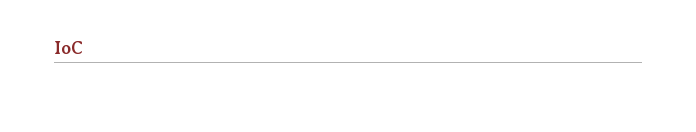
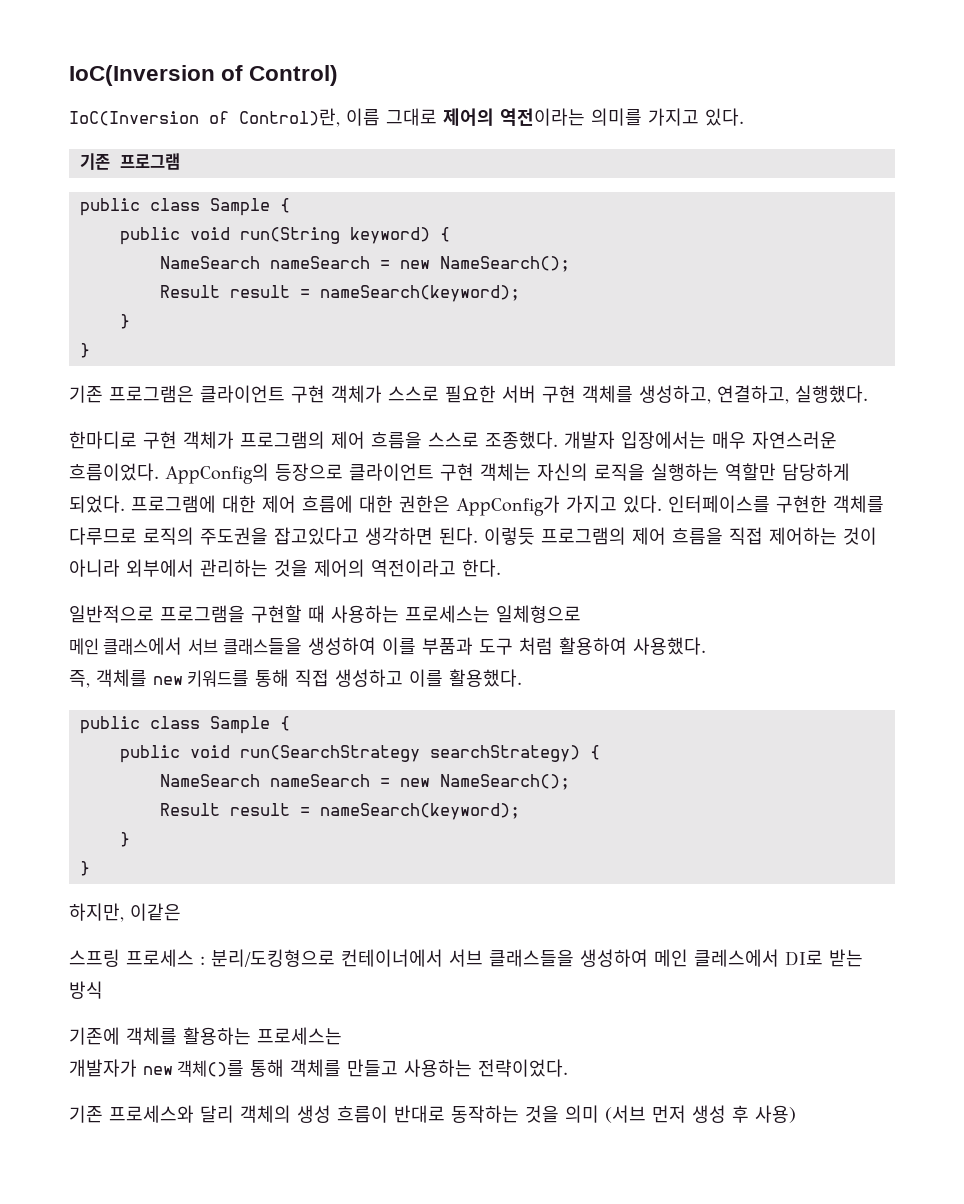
[54,41,83,54] IoC -> [69,65,339,86] [69,108,744,127] [79,153,180,170] [79,198,290,216] [119,227,450,245] [159,256,570,272] [159,285,520,302] [119,314,130,329] [79,343,90,358] [69,385,868,404] [69,431,837,449] [69,463,850,484] [69,495,884,516] [69,527,877,545] [69,559,501,577] [69,605,581,623] [69,637,706,655] [69,669,523,688] [79,716,290,734] [119,745,600,763] [159,774,570,790] [159,803,520,820] [119,832,130,847] [79,861,90,876] [69,903,181,922] [69,949,863,967] [69,981,103,999] [69,1027,342,1045] [69,1059,569,1077] [69,1105,796,1123] IoC(Inversion of Control) // IoC(Inversion of Control)란, 이름 그대로 제어의 역전이라는 의미를 가지고 있다. // 기존 프로그램 // public class Sample { // public void run(String keyword) { // NameSearch nameSearch = new NameSearch(); // Result result = nameSearch(keyword); // } // } // 기존 프로그램은 클라이언트 구현 객체가 스스로 필요한 서버 구현 객체를 생성하고, 연결하고, 실행했다. // 한마디로 구현 객체가 프로그램의 제어 흐름을 스스로 조종했다. 개발자 입장에서는 매우 자연스러운 흐름이었다. AppConfig의 등장으로 클라이언트 구현 객체는 자신의 로직을 실행하는 역할만 담당하게 되었다. 프로그램에 대한 제어 흐름에 대한 권한은 AppConfig가 가지고 있다. 인터페이스를 구현한 객체를 다루므로 로직의 주도권을 잡고있다고 생각하면 된다. 이렇듯 프로그램의 제어 흐름을 직접 제어하는 것이 아니라 외부에서 관리하는 것을 제어의 역전이라고 한다. // 일반적으로 프로그램을 구현할 때 사용하는 프로세스는 일체형으로 // 메인 클래스에서 서브 클래스들을 생성하여 이를 부품과 도구 처럼 활용하여 사용했다. // 즉, 객체를 new 키워드를 통해 직접 생성하고 이를 활용했다. // public class Sample { // public void run(SearchStrategy searchStrategy) { // NameSearch nameSearch = new NameSearch(); // Result result = nameSearch(keyword); // } // } // 하지만, 이같은 // 스프링 프로세스 : 분리/도킹형으로 컨테이너에서 서브 클래스들을 생성하여 메인 클레스에서 DI로 받는 방식 // 기존에 객체를 활용하는 프로세스는 // 개발자가 new 객체()를 통해 객체를 만들고 사용하는 전략이었다. // 기존 프로세스와 달리 객체의 생성 흐름이 반대로 동작하는 것을 의미 (서브 먼저 생성 후 사용)

